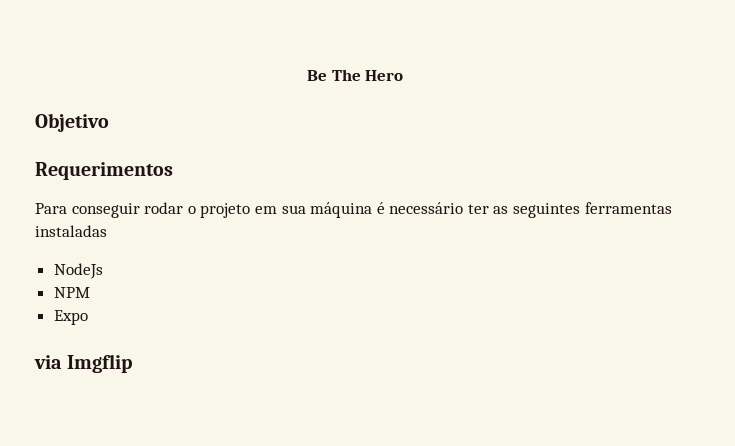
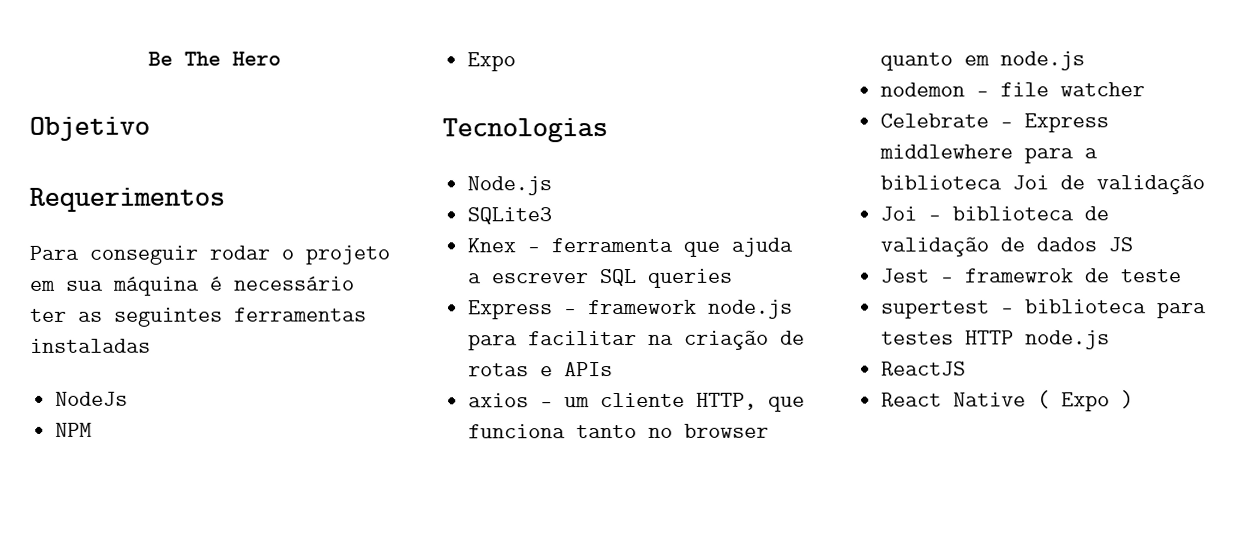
[34,354,133,373] via Imgflip -> [442,118,608,143] [467,176,553,196] [467,207,553,225] [467,237,794,257] [467,268,734,288] [468,299,794,320] [468,330,806,351] [468,362,614,377] [468,392,806,412] [468,423,770,439] [880,51,1086,71] [880,82,1146,97] [880,113,1110,133] [879,144,1099,164] [880,175,1206,195] [880,206,1110,221] [880,237,1134,257] [880,268,1183,283] [881,299,1208,319] [881,330,1111,350] [881,361,967,376] [881,390,1135,412] Tecnologias // Node.js // SQLite3 // Knex - ferramenta que ajuda a escrever SQL queries // Express - framework node.js para facilitar na criação de rotas e APIs // axios - um cliente HTTP, que funciona tanto no browser quanto em node.js // nodemon - file watcher // Celebrate - Express middlewhere para a biblioteca Joi de validação // Joi - biblioteca de validação de dados JS // Jest - framewrok de teste // supertest - biblioteca para testes HTTP node.js // ReactJS // React Native ( Expo )

